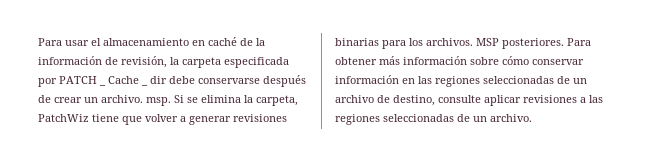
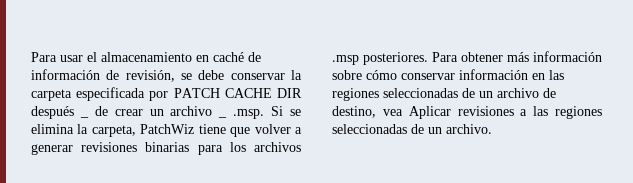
[256,38,265,46] la -> (261, 57) none
(167, 62) none -> [181,70,285,80] se debe conservar
[99,84,106,86] [108,76,139,84] [141,84,148,86] [150,75,306,87] [38,95,171,106] _ Cache _ dir debe conservarse después de crear un archivo. msp. -> [224,88,302,98] [31,106,89,119] [94,106,213,116] [218,109,265,119] CACHE DIR después _ de crear un archivo _ .msp.
[426,38,499,46] archivos. MSP -> [253,142,301,152] [332,55,359,65] archivos .msp
[438,95,521,106] consulte aplicar -> [382,106,451,119] vea Aplicar

